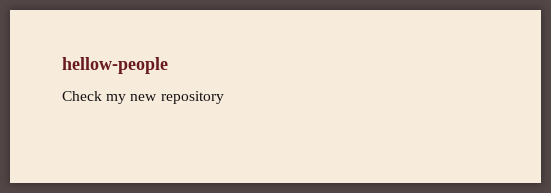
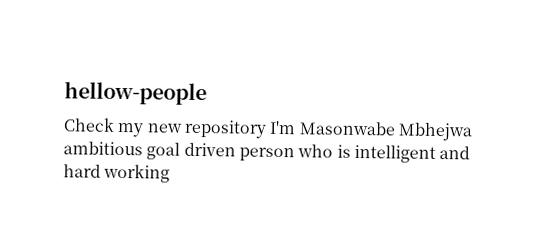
(224, 97) none -> [269,120,473,142] [63,141,471,163] [63,163,171,183] I'm Masonwabe Mbhejwa ambitious goal driven person who is intelligent and hard working

